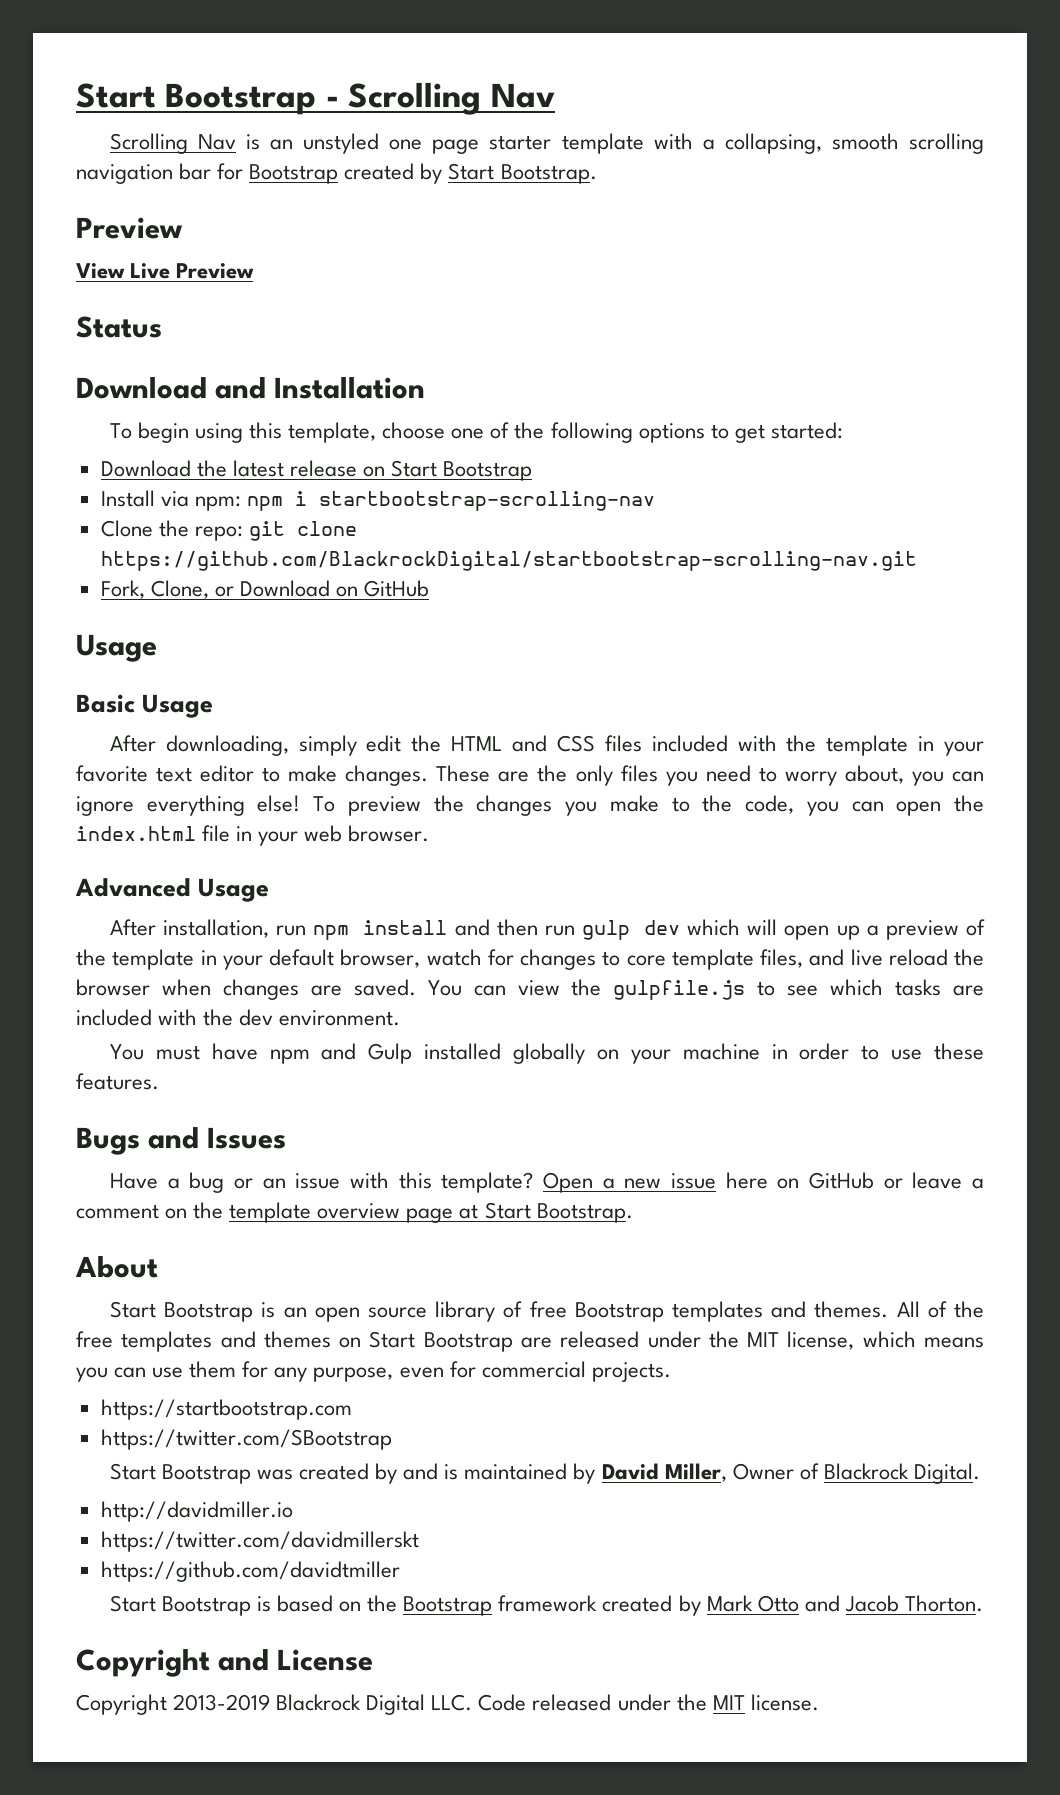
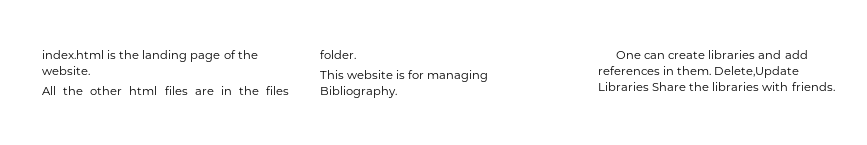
[76,82,555,115] [109,133,985,154] [76,163,597,184] [76,217,183,239] [76,263,255,279] [76,316,162,338] [76,377,426,399] [109,422,843,443] [100,460,533,481] [100,490,655,511] [100,520,357,541] [100,551,917,571] [100,580,430,599] [76,634,157,662] [76,694,214,718] [109,735,984,756] [76,765,984,786] [76,795,985,816] [76,825,430,846] [75,878,270,902] [109,919,985,940] [76,949,984,970] [76,979,985,1000] [76,1009,401,1026] [109,1043,984,1064] [76,1073,159,1090] [76,1127,287,1155] [109,1172,984,1193] [76,1202,633,1223] [75,1256,158,1278] [109,1301,984,1322] [76,1331,985,1352] [76,1361,671,1382] [100,1399,352,1420] [100,1429,392,1450] [109,1463,980,1484] [100,1501,293,1522] [100,1531,419,1552] [100,1561,400,1582] [109,1595,983,1616] [76,1649,374,1677] [76,1694,819,1715] Start Bootstrap - Scrolling Nav // Scrolling Nav is an unstyled one page starter template with a collapsing, smooth scrolling navigation bar for Bootstrap created by Start Bootstrap. // Preview // View Live Preview // Status // Download and Installation // To begin using this template, choose one of the following options to get started: // Download the latest release on Start Bootstrap // Install via npm: npm i startbootstrap-scrolling-nav // Clone the repo: git clone https://github.com/BlackrockDigital/startbootstrap-scrolling-nav.git // Fork, Clone, or Download on GitHub // Usage // Basic Usage // After downloading, simply edit the HTML and CSS files included with the template in your favorite text editor to make changes. These are the only files you need to worry about, you can ignore everything else! To preview the changes you make to the code, you can open the index.html file in your web browser. // Advanced Usage // After installation, run npm install and then run gulp dev which will open up a preview of the template in your default browser, watch for changes to core template files, and live reload the browser when changes are saved. You can view the gulpfile.js to see which tasks are included with the dev environment. // You must have npm and Gulp installed globally on your machine in order to use these features. // Bugs and Issues // Have a bug or an issue with this template? Open a new issue here on GitHub or leave a comment on the template overview page at Start Bootstrap. // About // Start Bootstrap is an open source library of free Bootstrap templates and themes. All of the free templates and themes on Start Bootstrap are released under the MIT license, which means you can use them for any purpose, even for commercial projects. // https://startbootstrap.com // https://twitter.com/SBootstrap // Start Bootstrap was created by and is maintained by David Miller, Owner of Blackrock Digital. // http://davidmiller.io // https://twitter.com/davidmillerskt // https://github.com/davidtmiller // Start Bootstrap is based on the Bootstrap framework created by Mark Otto and Jacob Thorton. // Copyright and License // Copyright 2013-2019 Blackrock Digital LLC. Code released under the MIT license. -> [42,50,258,62] [42,66,90,75] [42,86,289,95] [320,50,356,59] [320,70,489,82] [320,86,397,98] [616,50,808,59] [598,66,800,78] [598,82,835,91] index.html is the landing page of the website. // All the other html files are in the files folder. // This website is for managing Bibliography. // One can create libraries and add references in them. Delete,Update Libraries Share the libraries with friends.

